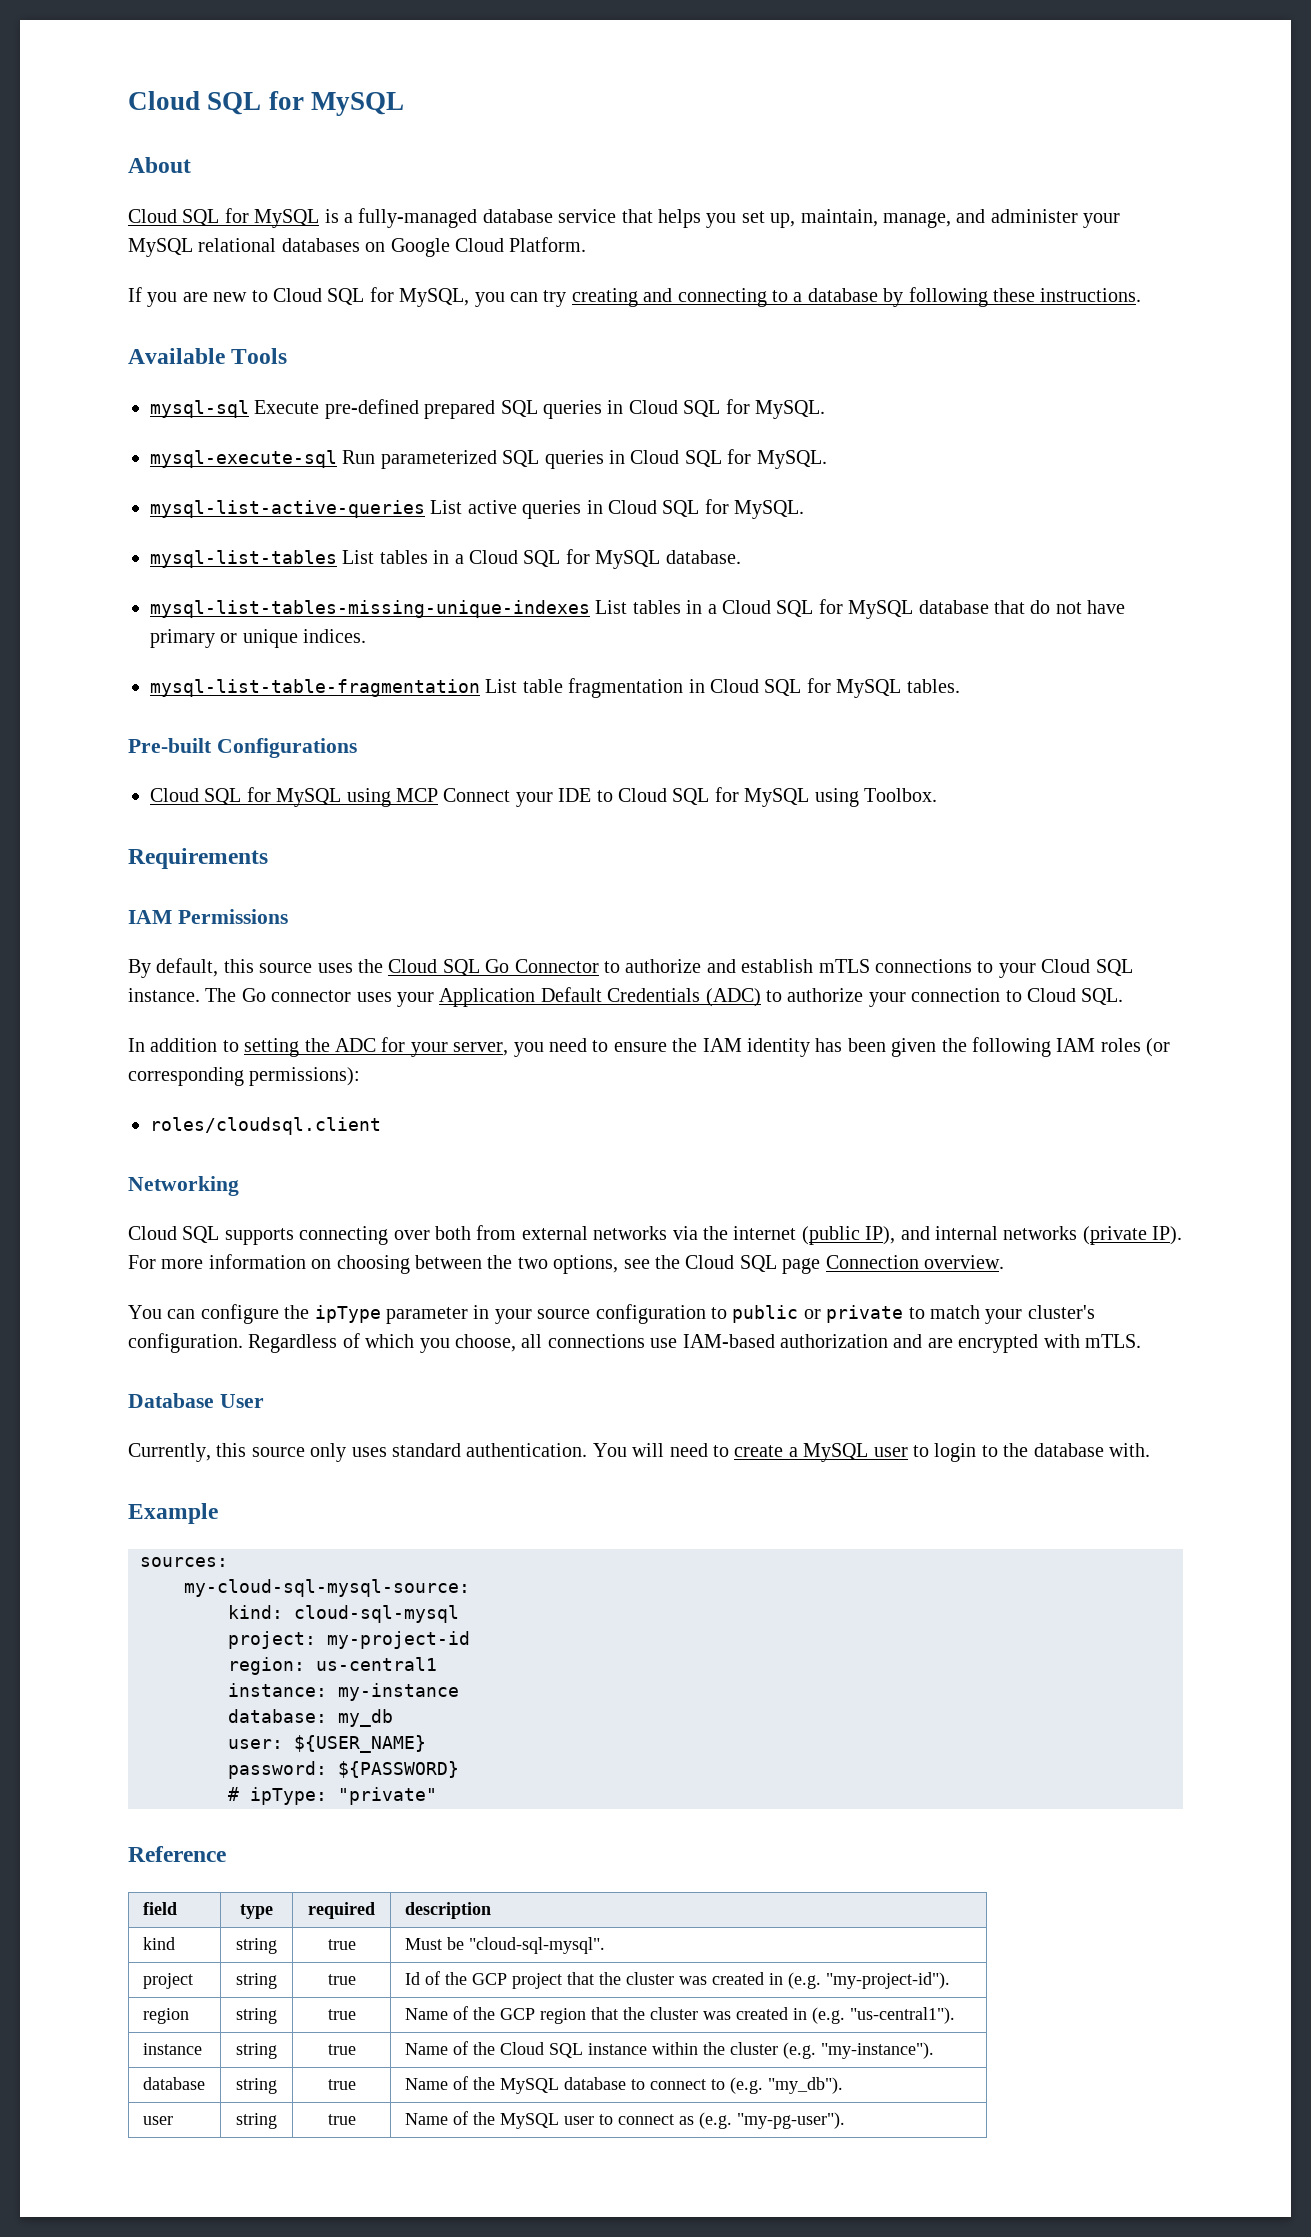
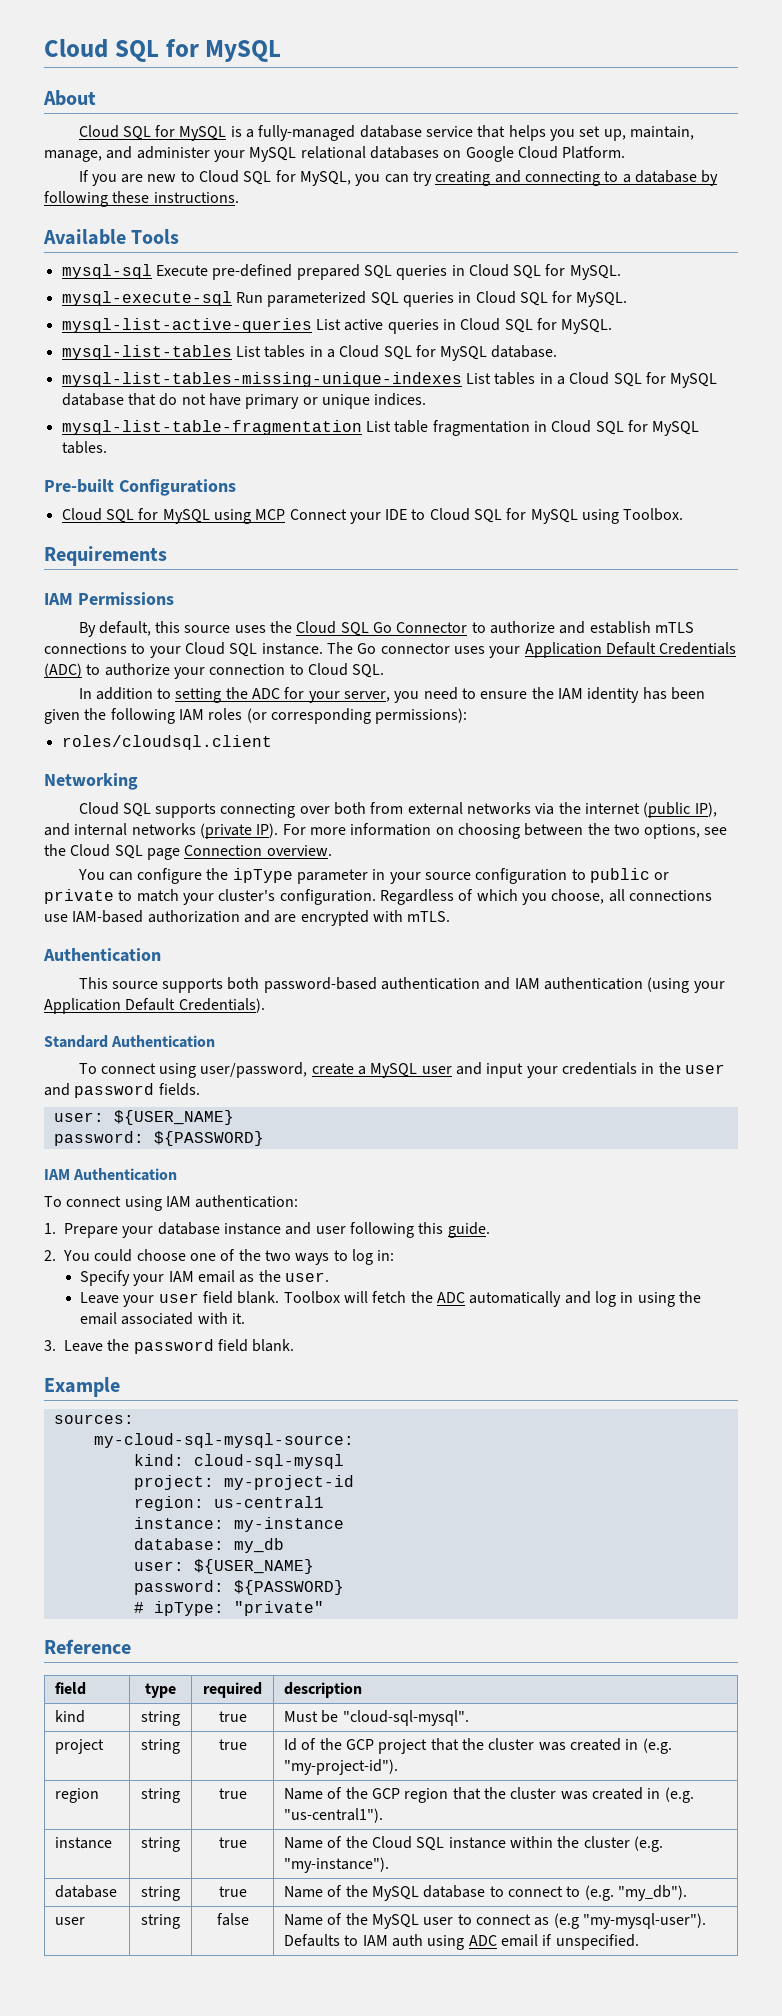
[128,1393,264,1408] [128,1443,1150,1462] Database User // Currently, this source only uses standard authentication. You will need to create a MySQL user to login to the database with. -> [43,948,161,962] [78,977,725,993] [44,998,265,1014] [44,1035,216,1048] [78,1062,725,1078] [44,1083,200,1098] [53,1110,234,1125] [53,1131,264,1146] [44,1168,178,1181] [44,1195,299,1211] [44,1222,490,1238] [44,1249,395,1265] [80,1270,330,1286] [80,1291,701,1307] [80,1312,246,1325] [44,1339,295,1354] Authentication // This source supports both password-based authentication and IAM authentication (using your Application Default Credentials). // Standard Authentication // To connect using user/password, create a MySQL user and input your credentials in the user and password fields. // user: ${USER_NAME} // password: ${PASSWORD} // IAM Authentication // To connect using IAM authentication: // 1. Prepare your database instance and user following this guide. // 2. You could choose one of the two ways to log in: // Specify your IAM email as the user. // Leave your user field blank. Toolbox will fetch the ADC automatically and log in using the email associated with it. // 3. Leave the password field blank.
[327,2114,356,2125] true -> [216,1913,249,1926] false
[698,2112,845,2129] (e.g. "my-pg-user"). -> [553,1913,706,1929] [284,1934,639,1950] (e.g "my-mysql-user"). Defaults to IAM auth using ADC email if unspecified.

